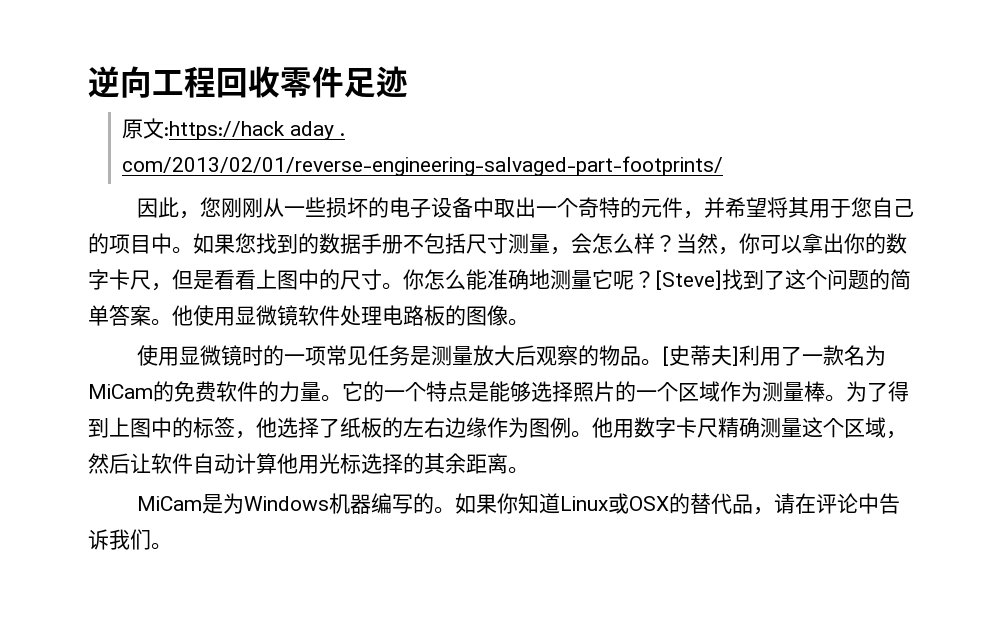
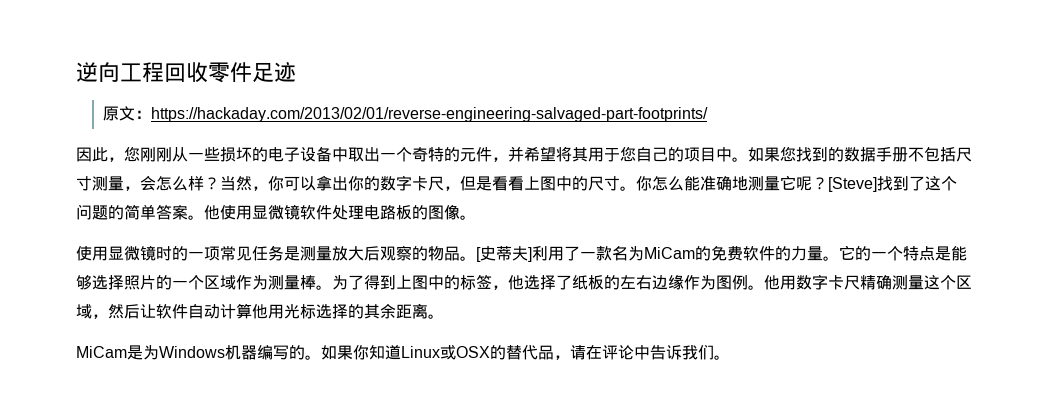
[164,121,346,140] [122,156,724,176] :https://hack aday . com/2013/02/01/reverse-engineering-salvaged-part-footprints/ -> [135,107,709,122] ：https://hackaday.com/2013/02/01/reverse-engineering-salvaged-part-footprints/

